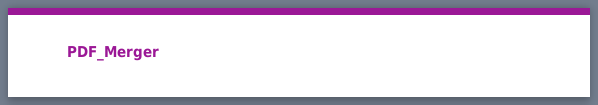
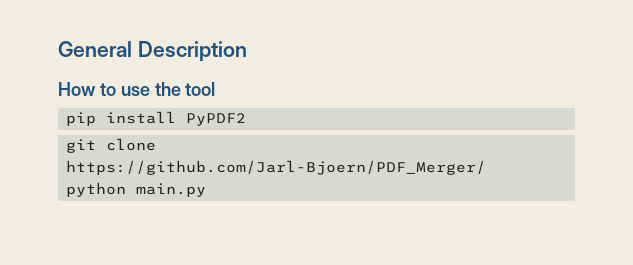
[67,46,159,61] PDF_Merger -> [58,41,247,62] [58,82,216,96] [66,111,247,126] [66,138,157,153] [66,160,487,175] [66,182,207,197] General Description // How to use the tool // pip install PyPDF2 // git clone https://github.com/Jarl-Bjoern/PDF_Merger/ // python main.py

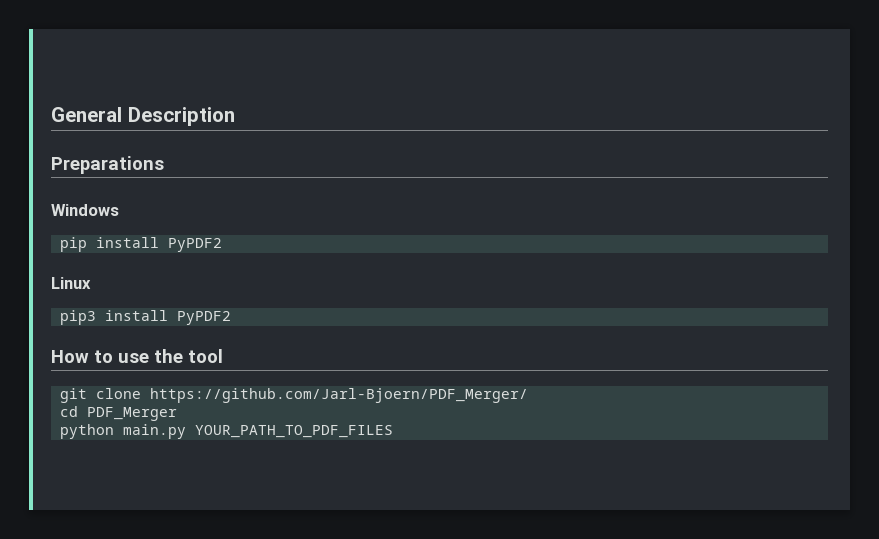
(247, 51) none -> [51,156,164,174] [51,204,119,216] [60,237,222,252] [51,277,91,289] [60,310,231,325] // Preparations // Windows // pip install PyPDF2 // Linux // pip3 install PyPDF2
[66,111,247,126] // pip install PyPDF2 -> (223, 356) none
(487, 167) none -> [60,406,177,421] // cd PDF_Merger
(207, 190) none -> [195,425,393,438] YOUR_PATH_TO_PDF_FILES

